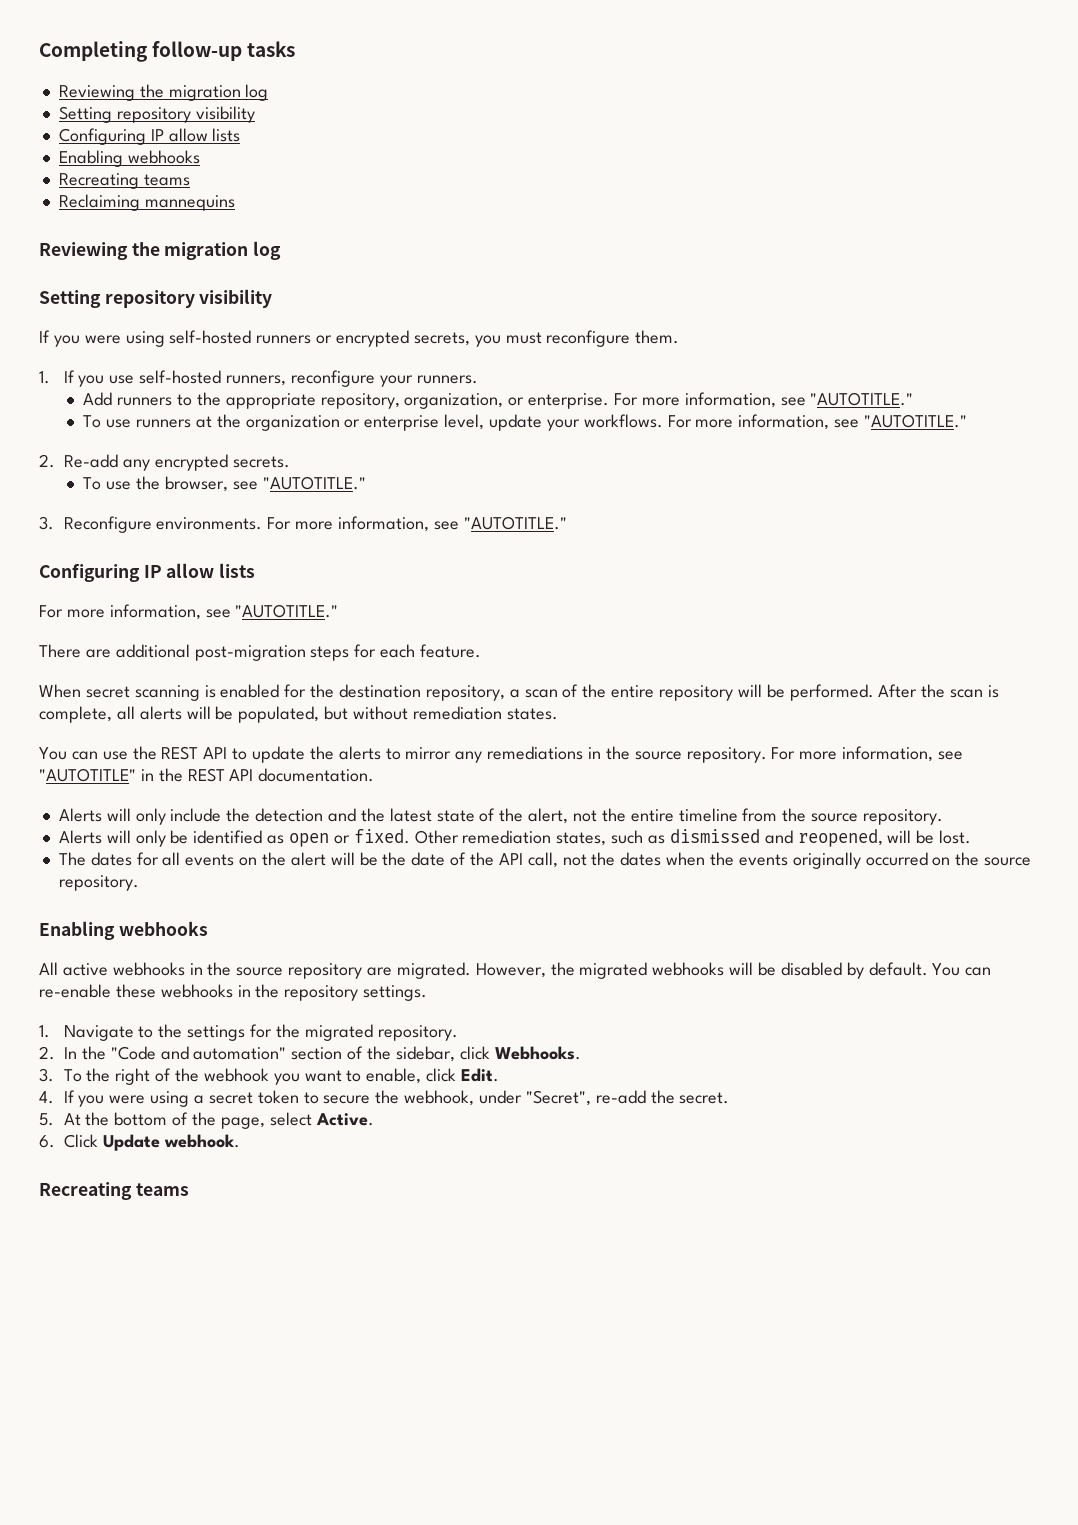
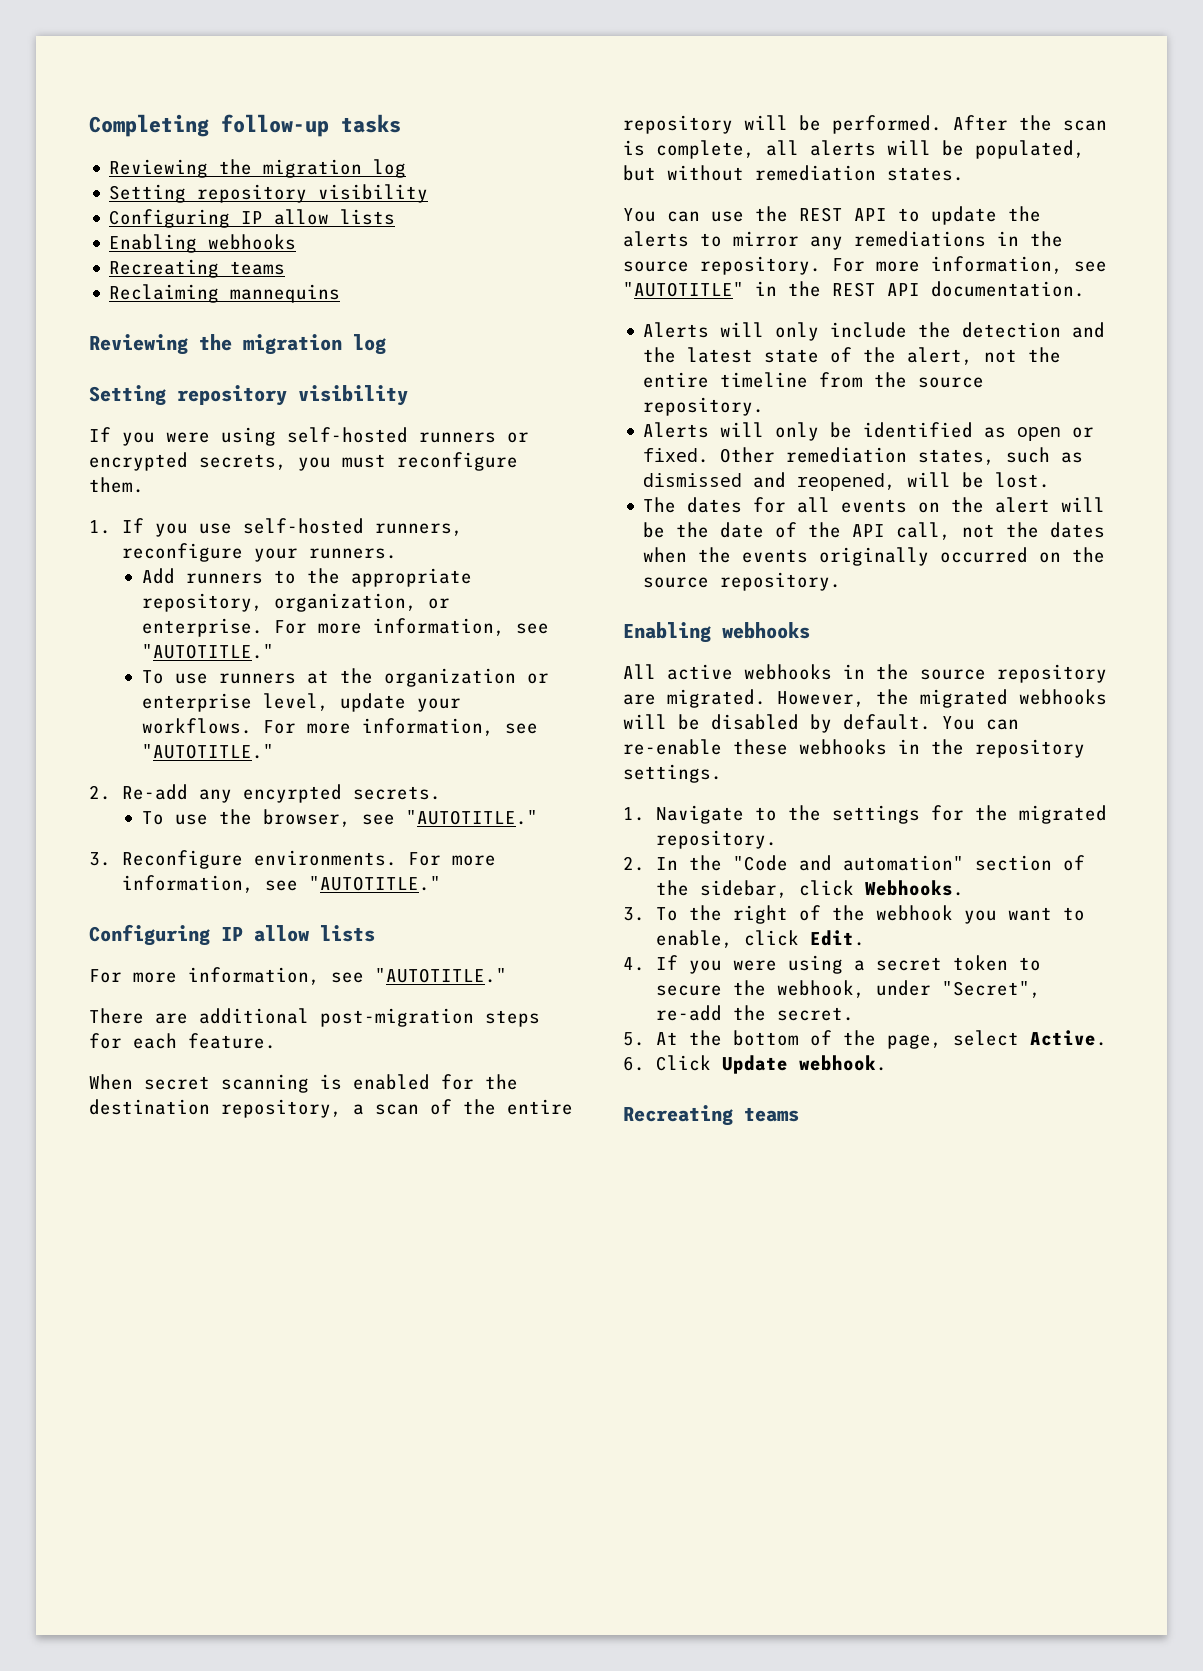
[154,454,228,471] encrypted -> [242,784,342,803] encyrpted

